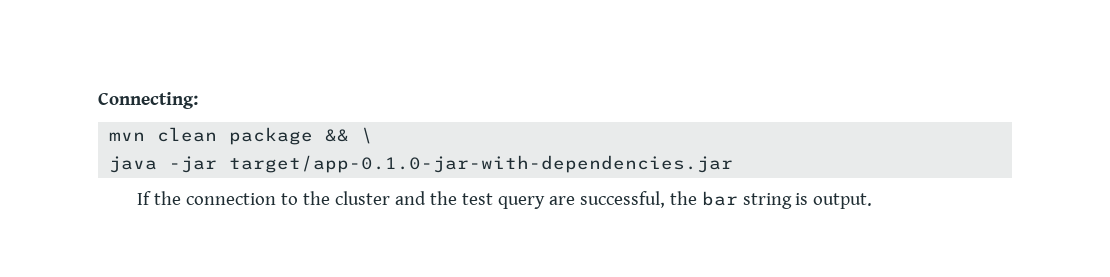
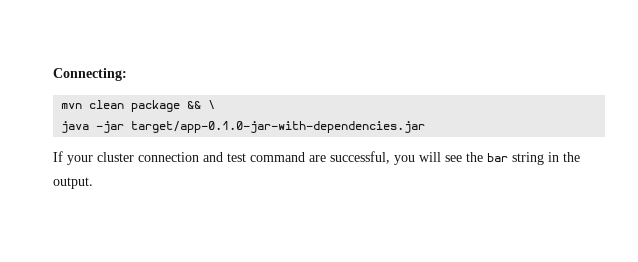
[153,191,665,209] the connection to the cluster and the test query are successful, -> [67,151,462,165] your cluster connection and test command are successful, you will see
[795,193,809,205] is -> [548,152,580,162] in the

